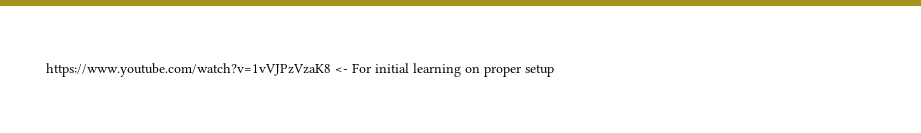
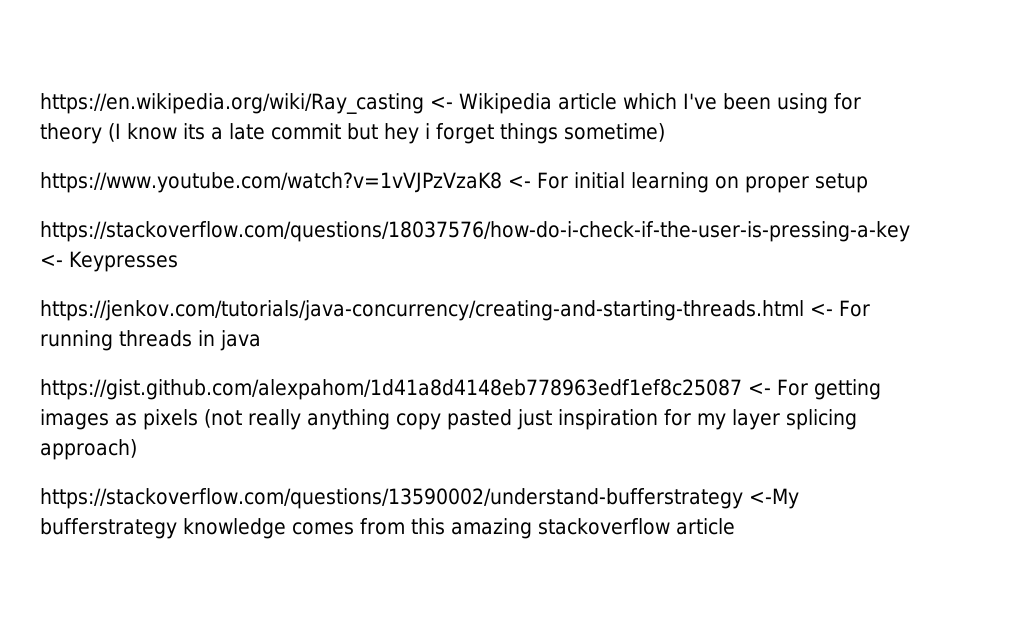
(46, 70) none -> [40,93,861,114] [40,123,665,144] https://en.wikipedia.org/wiki/Ray_casting <- Wikipedia article which I've been using for theory (I know its a late commit but hey i forget things sometime) //
(554, 70) none -> [40,221,910,242] [40,251,178,272] [40,300,870,321] [40,330,261,351] [40,379,881,400] [40,409,857,430] [40,439,137,460] [40,488,799,509] [40,518,735,539] // https://stackoverflow.com/questions/18037576/how-do-i-check-if-the-user-is-pressing-a-key <- Keypresses // https://jenkov.com/tutorials/java-concurrency/creating-and-starting-threads.html <- For running threads in java // https://gist.github.com/alexpahom/1d41a8d4148eb778963edf1ef8c25087 <- For getting images as pixels (not really anything copy pasted just inspiration for my layer splicing approach) // https://stackoverflow.com/questions/13590002/understand-bufferstrategy <-My bufferstrategy knowledge comes from this amazing stackoverflow article

